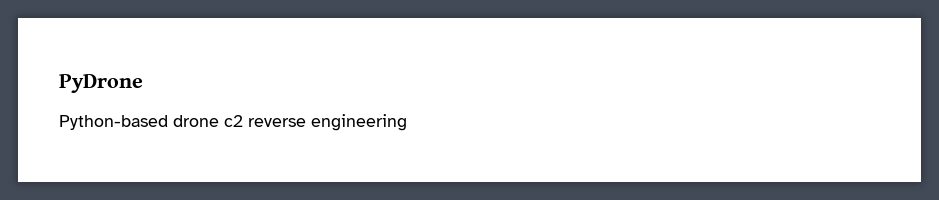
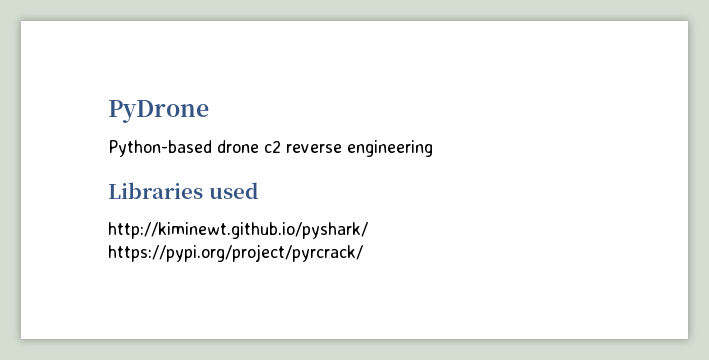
(407, 122) none -> [108,182,258,199] [108,222,368,239] [108,244,363,262] // Libraries used // http://kiminewt.github.io/pyshark/ https://pypi.org/project/pyrcrack/

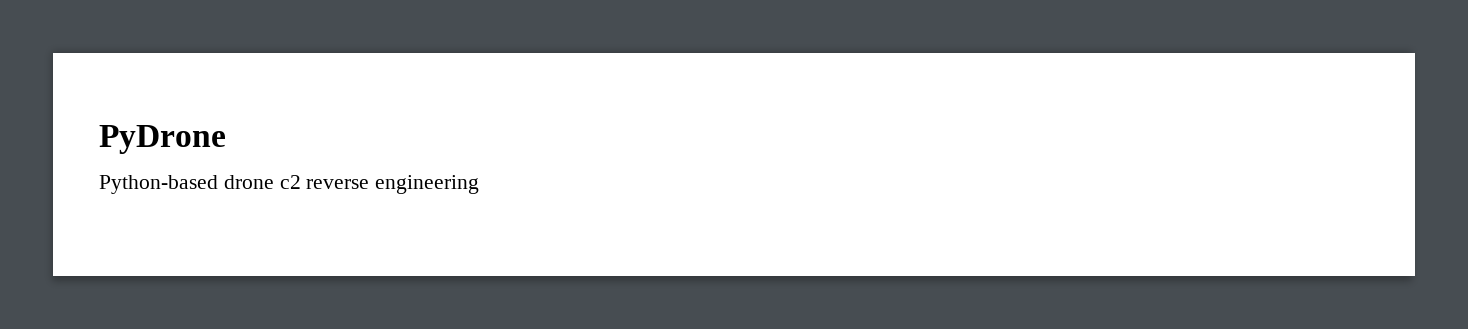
[108,182,258,199] [108,222,368,239] [108,244,363,262] // Libraries used // http://kiminewt.github.io/pyshark/ https://pypi.org/project/pyrcrack/ -> (480, 184) none

